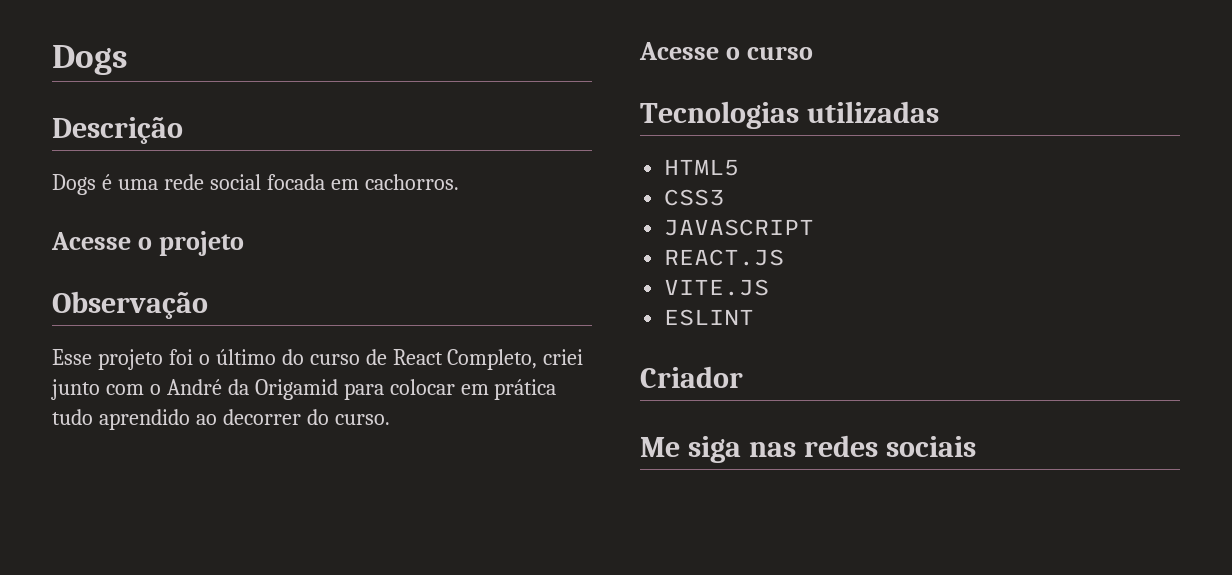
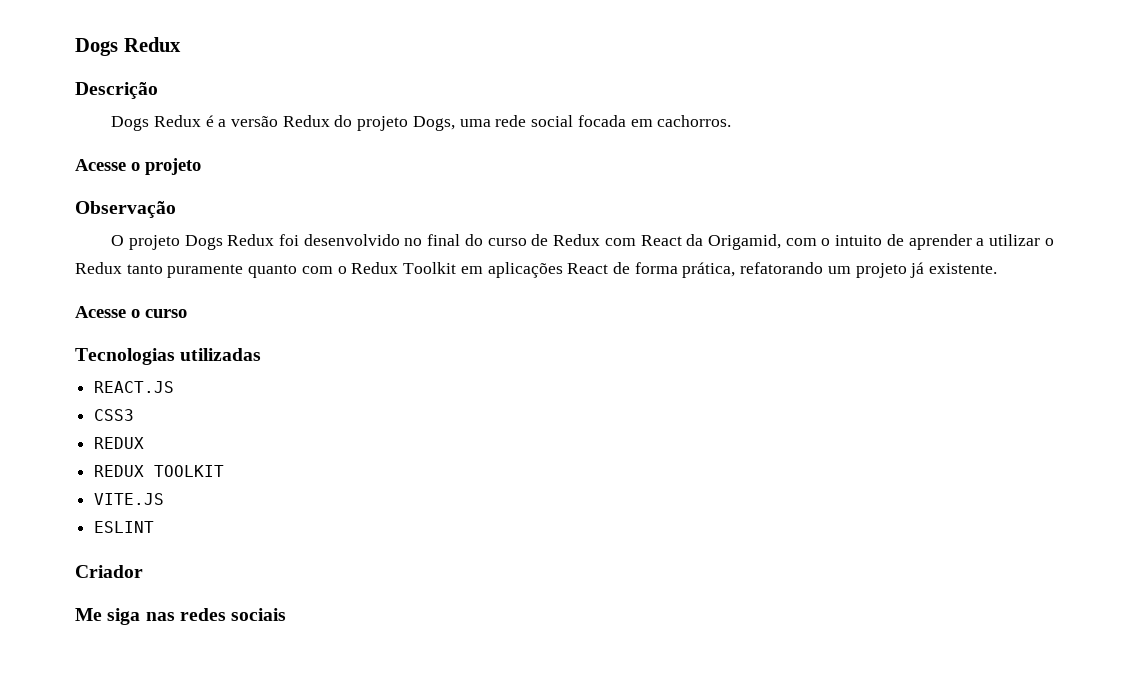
[52,45,128,75] Dogs -> [75,37,181,56] Dogs Redux
[101,174,112,190] é -> [153,115,455,131] Redux é a versão Redux do projeto Dogs,
[52,349,584,370] [51,379,557,400] [52,409,390,430] Esse projeto foi o último do curso de React Completo, criei junto com o André da Origamid para colocar em prática tudo aprendido ao decorrer do curso. -> [111,234,1054,250] [75,262,998,278] O projeto Dogs Redux foi desenvolvido no final do curso de Redux com React da Origamid, com o intuito de aprender a utilizar o Redux tanto puramente quanto com o Redux Toolkit em aplicações React de forma prática, refatorando um projeto já existente.
[664,159,740,176] HTML5 -> [94,381,175,393] REACT.JS
[664,219,815,236] [664,249,785,266] JAVASCRIPT // REACT.JS -> [94,437,145,449] [94,465,225,477] REDUX // REDUX TOOLKIT

